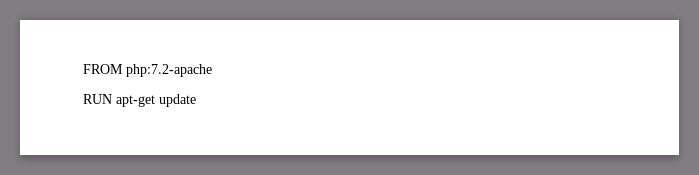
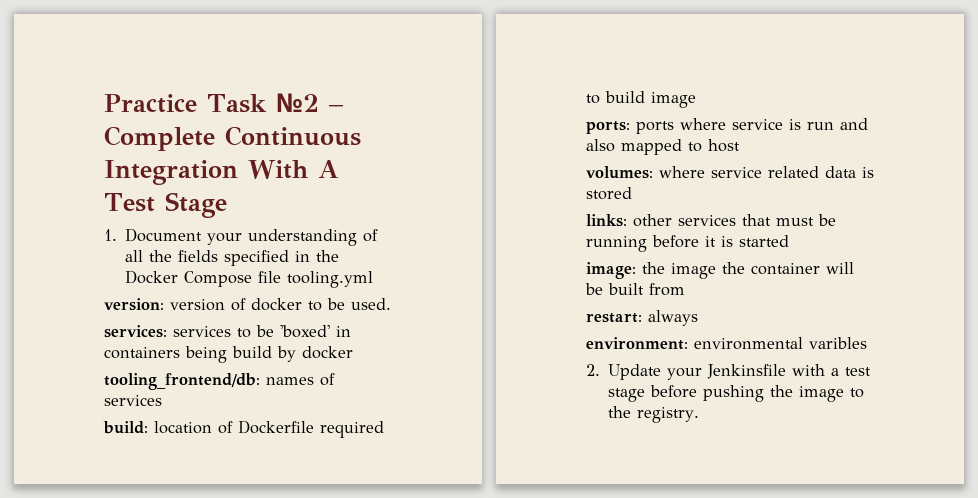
[83,64,212,77] [83,94,196,107] FROM php:7.2-apache // RUN apt-get update -> [104,93,343,113] [104,126,361,151] [104,160,339,185] [104,192,227,218] [104,228,379,246] [125,250,340,266] [125,270,374,288] [104,298,391,311] [104,325,351,338] [104,346,353,363] [104,373,335,390] [104,395,162,406] [103,420,384,438] [586,91,696,108] [586,118,868,134] [586,139,740,155] [586,166,874,179] [586,187,632,200] [586,214,836,227] [586,235,789,252] [586,262,854,279] [585,283,685,296] [586,310,698,326] [586,337,867,350] [586,364,872,380] [608,385,865,402] [608,406,700,423] Practice Task №2 – Complete Continuous Integration With A Test Stage // 1. Document your understanding of all the fields specified in the Docker Compose file tooling.yml // version: version of docker to be used. // services: services to be 'boxed' in containers being build by docker // tooling_frontend/db: names of services // build: location of Dockerfile required to build image // ports: ports where service is run and also mapped to host // volumes: where service related data is stored // links: other services that must be running before it is started // image: the image the container will be built from // restart: always // environment: environmental varibles // 2. Update your Jenkinsfile with a test stage before pushing the image to the registry.

